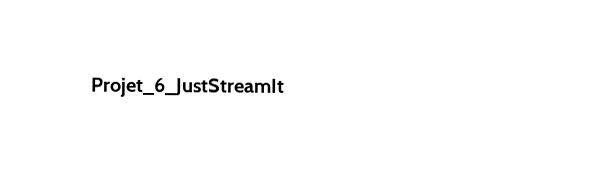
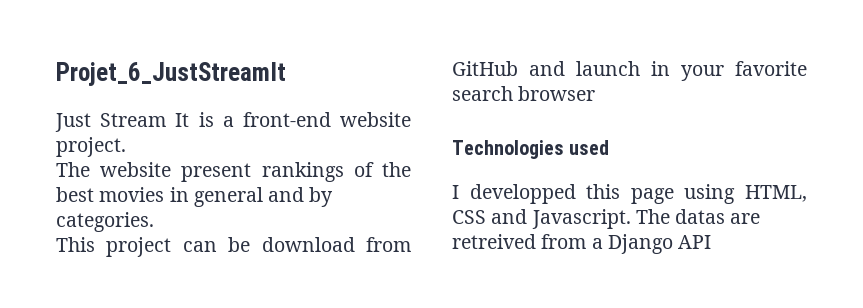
(285, 87) none -> [55,112,411,132] [56,137,126,157] [56,162,411,182] [56,187,334,207] [56,212,154,232] [56,237,411,257] [452,61,807,81] [452,86,596,101] [452,140,610,159] [452,184,807,204] [452,209,761,229] [452,234,712,254] // Just Stream It is a front-end website project. // The website present rankings of the best movies in general and by categories. // This project can be download from GitHub and launch in your favorite search browser // Technologies used // I developped this page using HTML, CSS and Javascript. The datas are retreived from a Django API

